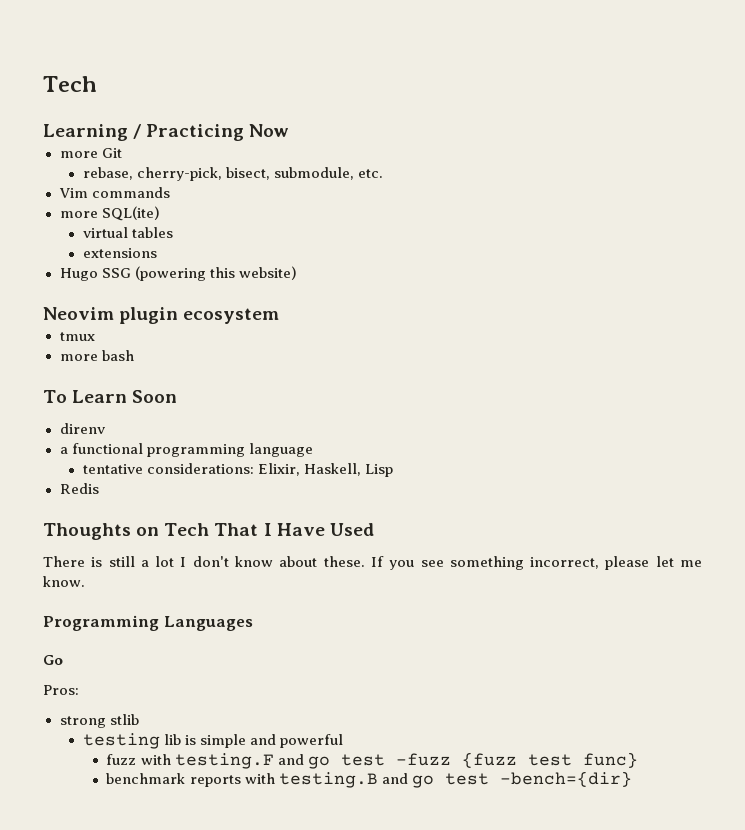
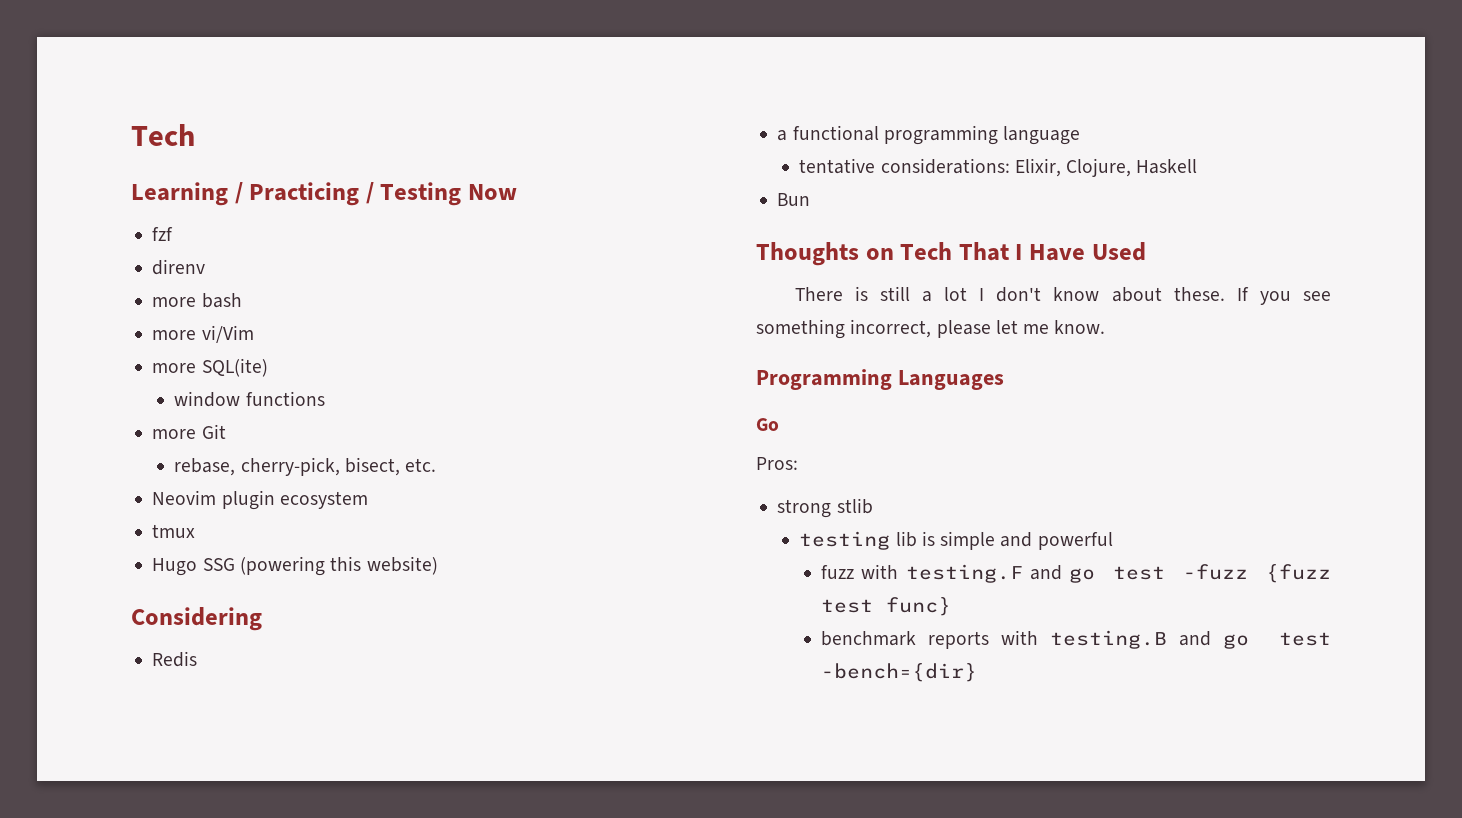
(245, 132) none -> [365,182,462,206] / Testing
(290, 130) none -> [152,227,174,241] [152,259,206,275] [152,293,242,308] [152,325,254,343] [152,358,268,377] [174,391,325,407] // fzf // direnv // more bash // more vi/Vim // more SQL(ite) // window functions
[274,167,355,180] submodule, -> (400, 466) none
[58,187,170,198] [59,206,160,221] [82,227,174,238] [82,248,157,258] Vim commands // more SQL(ite) // virtual tables // extensions -> [152,490,368,510] [152,524,196,538] Neovim plugin ecosystem // tmux
[43,307,280,324] [59,332,95,341] [59,350,134,361] [43,390,178,403] [59,423,106,434] Neovim plugin ecosystem // tmux // more bash // To Learn Soon // direnv -> [131,607,262,631] [152,651,198,667] Considering // Redis
[304,463,394,477] [59,483,99,494] Haskell, Lisp // Redis -> [1066,158,1198,177] [777,193,811,206] Clojure, Haskell // Bun

